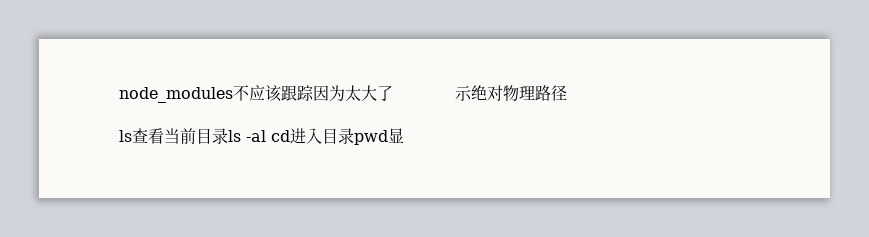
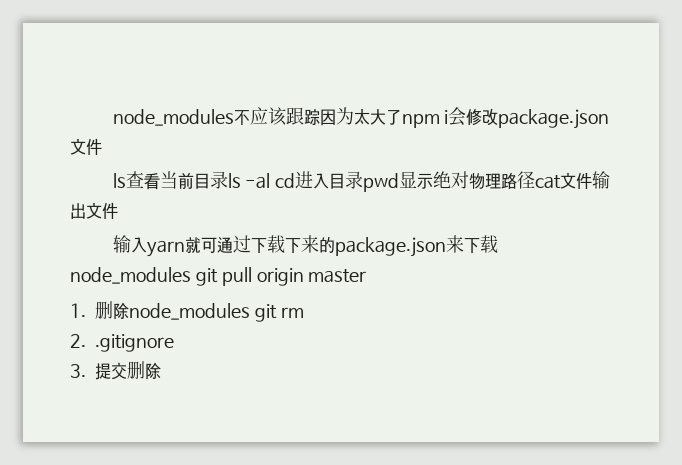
(393, 93) none -> [401,107,610,129] [70,138,102,155] npm i会修改package.json文件
(567, 93) none -> [535,171,611,189] [70,202,118,219] [112,235,498,257] [70,267,367,286] [70,301,304,322] [70,334,174,352] [70,361,161,380] cat文件输出文件 // 输入yarn就可通过下载下来的package.json来下载node_modules git pull origin master // 1.删除node_modules git rm // 2. .gitignore // 3.提交删除

